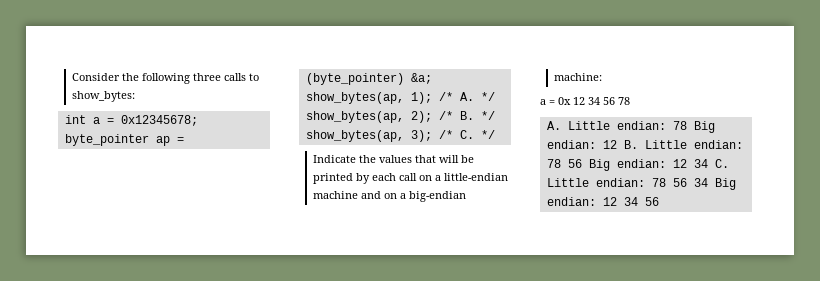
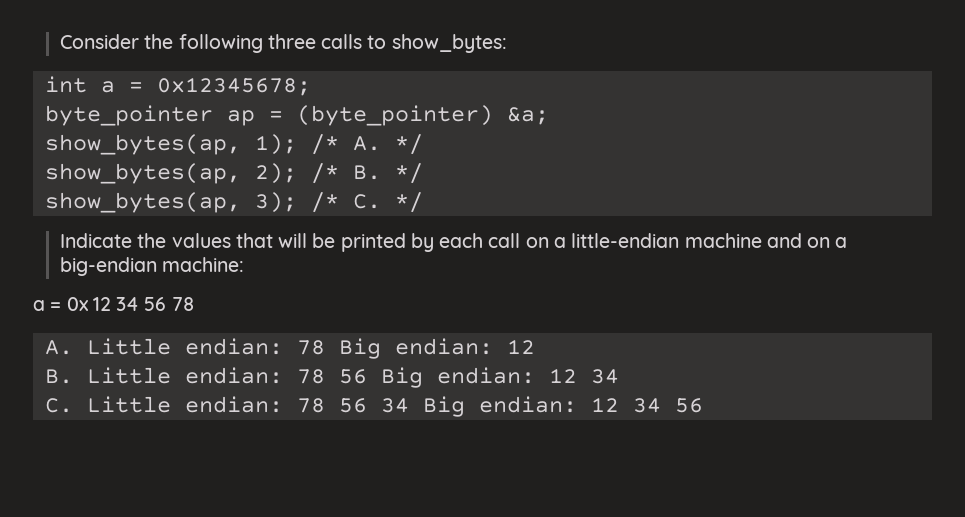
(617, 144) none -> (535, 346) //
(708, 163) none -> (619, 376) //

